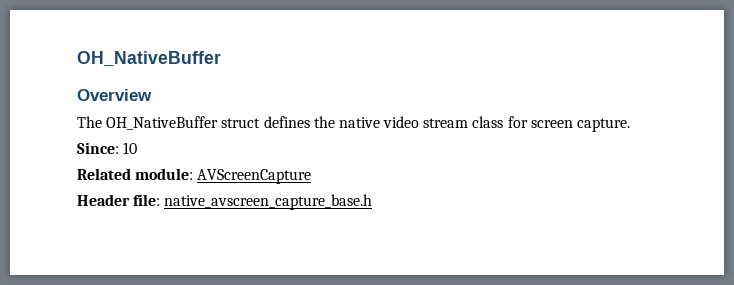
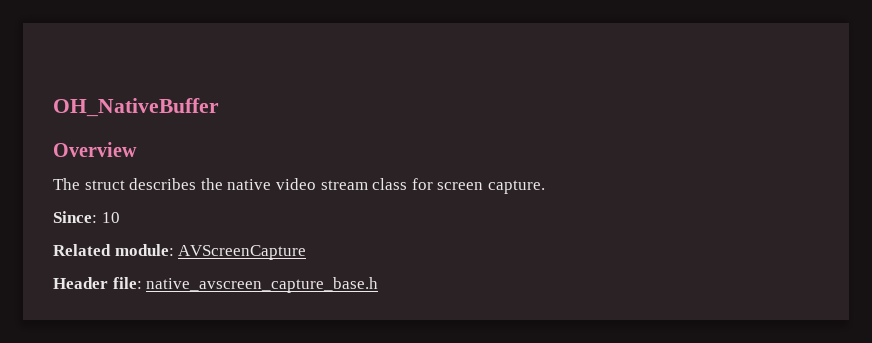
[106,116,310,130] OH_NativeBuffer struct defines -> [84,178,197,190] struct describes

